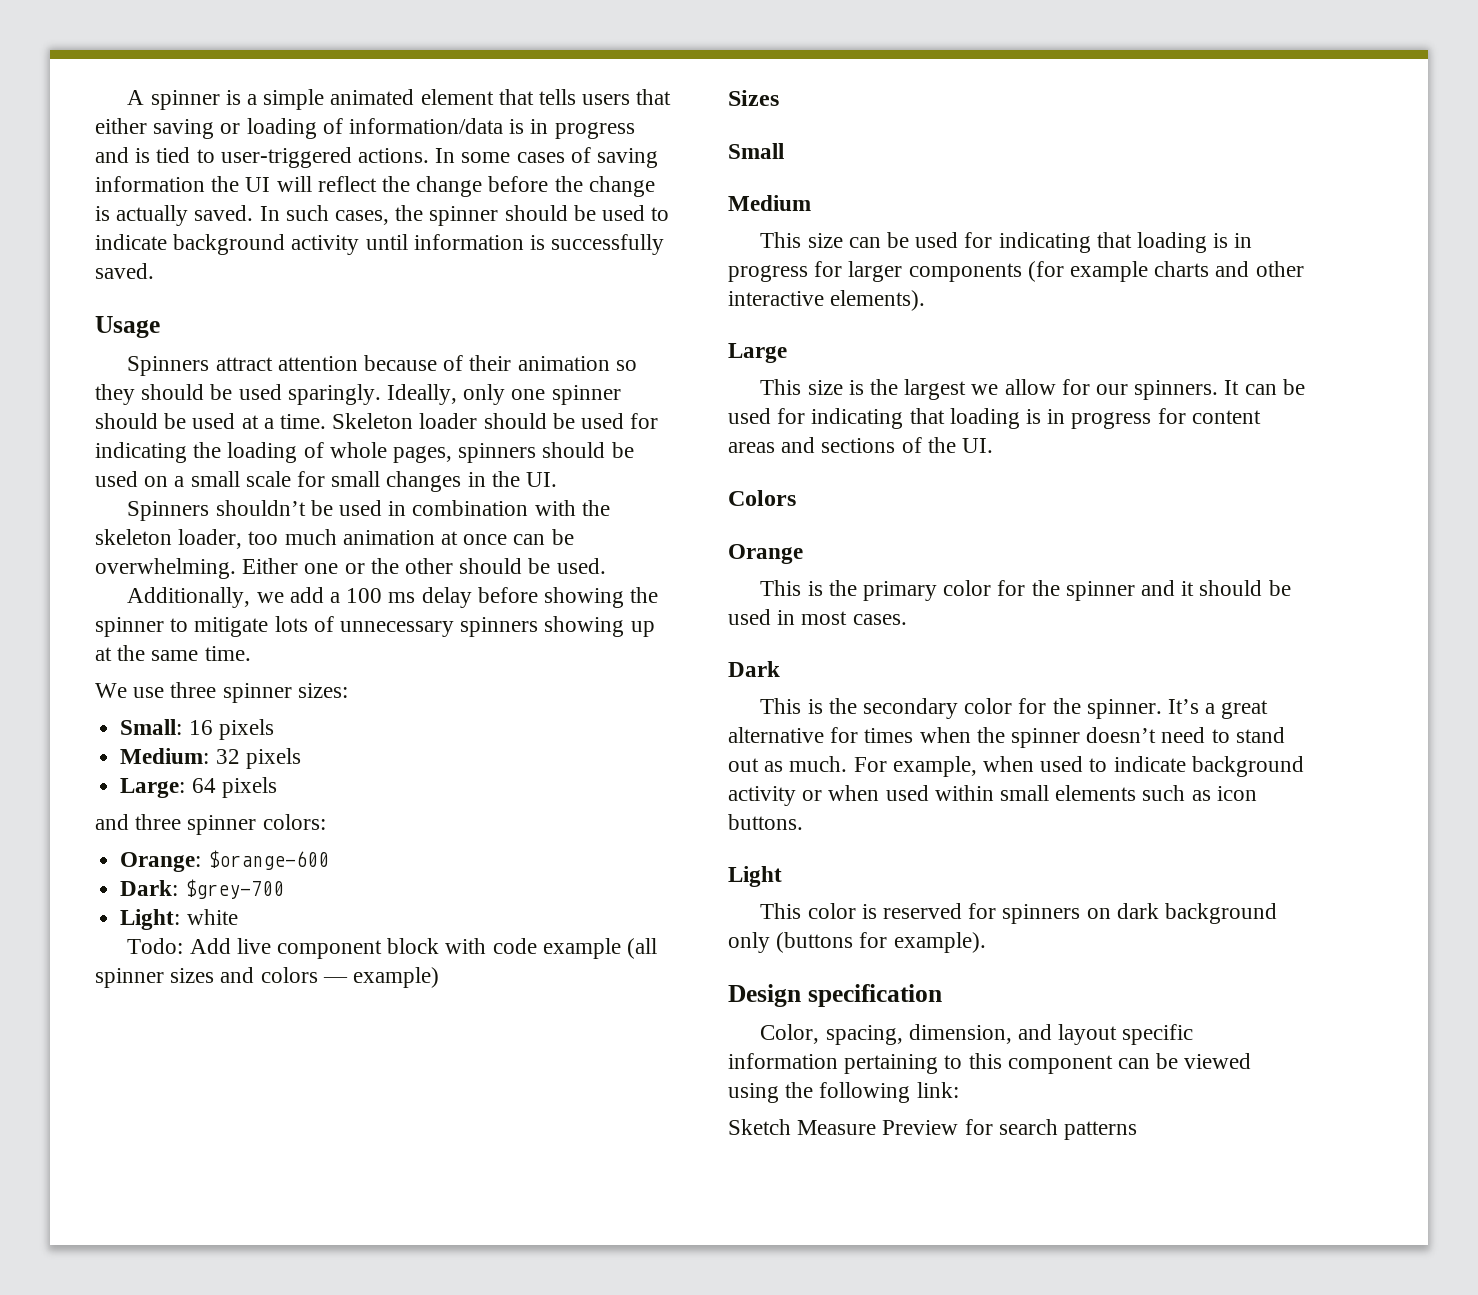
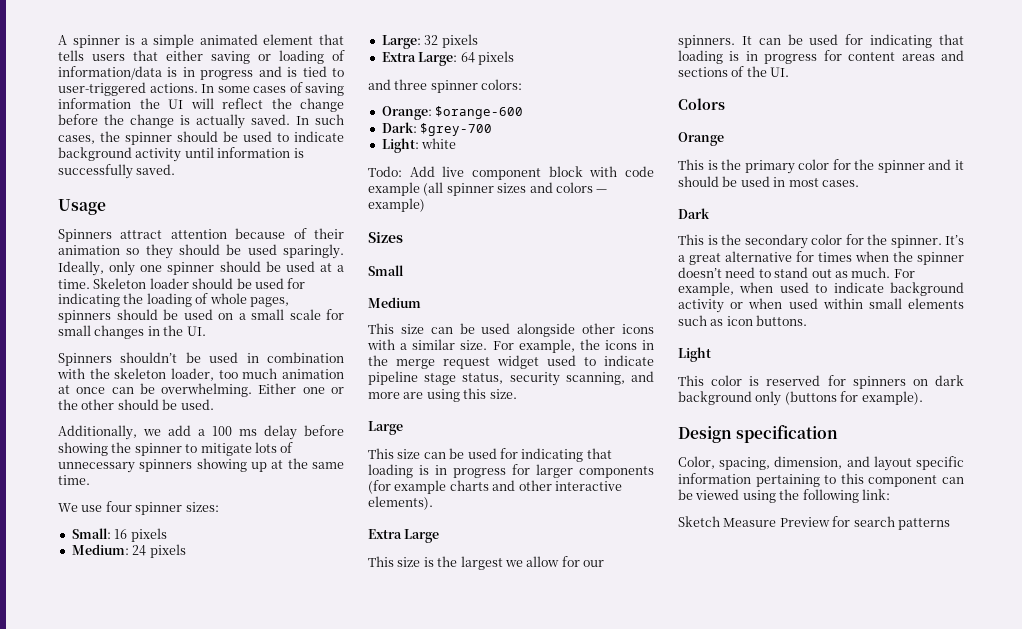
[170,682,217,698] three -> [105,501,132,512] four
(210, 756) none -> [132,544,186,558] [381,35,421,49] 24 pixels // Large:
(301, 758) none -> [381,52,416,62] Extra
(811, 203) none -> [368,323,654,337] [367,339,654,353] [368,355,654,369] [368,371,654,386] [368,388,517,402] [368,421,403,435] // This size can be used alongside other icons with a similar size. For example, the icons in the merge request widget used to indicate pipeline stage status, security scanning, and more are using this size. // Large
(926, 300) none -> [368,529,402,539] Extra

